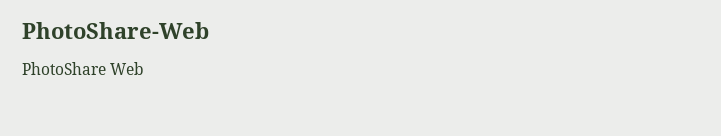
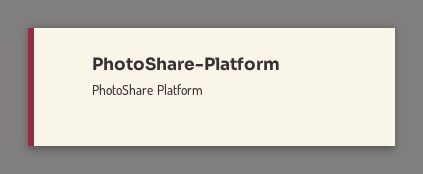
[22,22,209,39] PhotoShare-Web -> [92,57,280,71] PhotoShare-Platform
[110,62,145,75] Web -> [156,84,203,95] Platform

